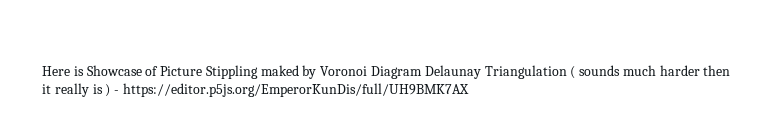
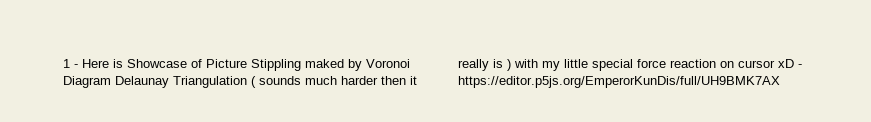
(42, 71) none -> [63,59,78,68] 1 -
(111, 90) none -> [514,59,794,71] with my little special force reaction on cursor xD

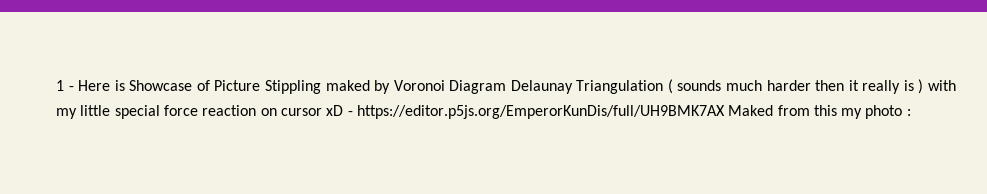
(780, 82) none -> [728,105,911,119] Maked from this my photo :

